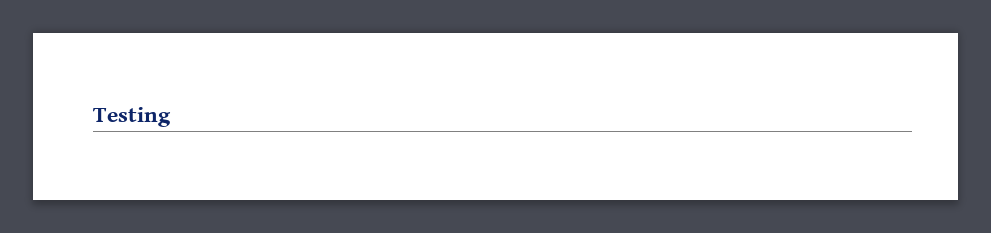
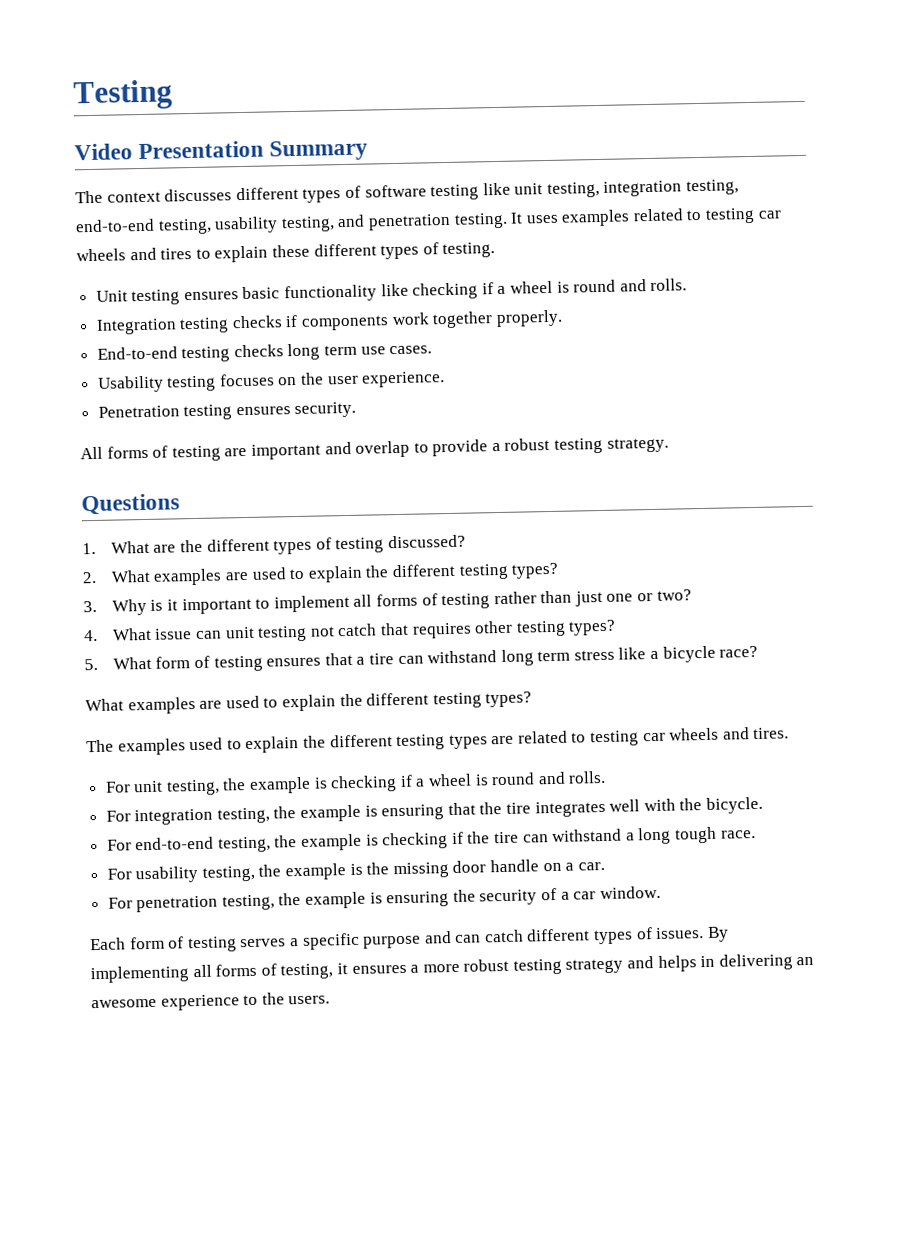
(171, 117) none -> [74,139,369,162] [75,179,740,204] [75,207,782,235] [76,242,496,263] [95,278,688,306] [95,309,563,335] [96,343,433,363] [97,371,446,393] [97,401,357,421] [80,437,669,462] [81,493,180,516] [82,534,466,555] [82,562,560,586] [83,589,692,616] [84,619,617,642] [84,645,759,672] [85,691,533,715] [86,727,790,756] [104,770,607,796] [105,796,763,826] [106,826,756,853] [106,859,605,884] [107,885,661,913] [90,926,729,953] [90,953,815,984] [91,992,331,1011] // Video Presentation Summary // The context discusses different types of software testing like unit testing, integration testing, end-to-end testing, usability testing, and penetration testing. It uses examples related to testing car wheels and tires to explain these different types of testing. // Unit testing ensures basic functionality like checking if a wheel is round and rolls. // Integration testing checks if components work together properly. // End-to-end testing checks long term use cases. // Usability testing focuses on the user experience. // Penetration testing ensures security. // All forms of testing are important and overlap to provide a robust testing strategy. // Questions // 1. What are the different types of testing discussed? // 2. What examples are used to explain the different testing types? // 3. Why is it important to implement all forms of testing rather than just one or two? // 4. What issue can unit testing not catch that requires other testing types? // 5. What form of testing ensures that a tire can withstand long term stress like a bicycle race? // What examples are used to explain the different testing types? // The examples used to explain the different testing types are related to testing car wheels and tires. // For unit testing, the example is checking if a wheel is round and rolls. // For integration testing, the example is ensuring that the tire integrates well with the bicycle. // For end-to-end testing, the example is checking if the tire can withstand a long tough race. // For usability testing, the example is the missing door handle on a car. // For penetration testing, the example is ensuring the security of a car window. // Each form of testing serves a specific purpose and can catch different types of issues. By implementing all forms of testing, it ensures a more robust testing strategy and helps in delivering an awesome experience to the users.

